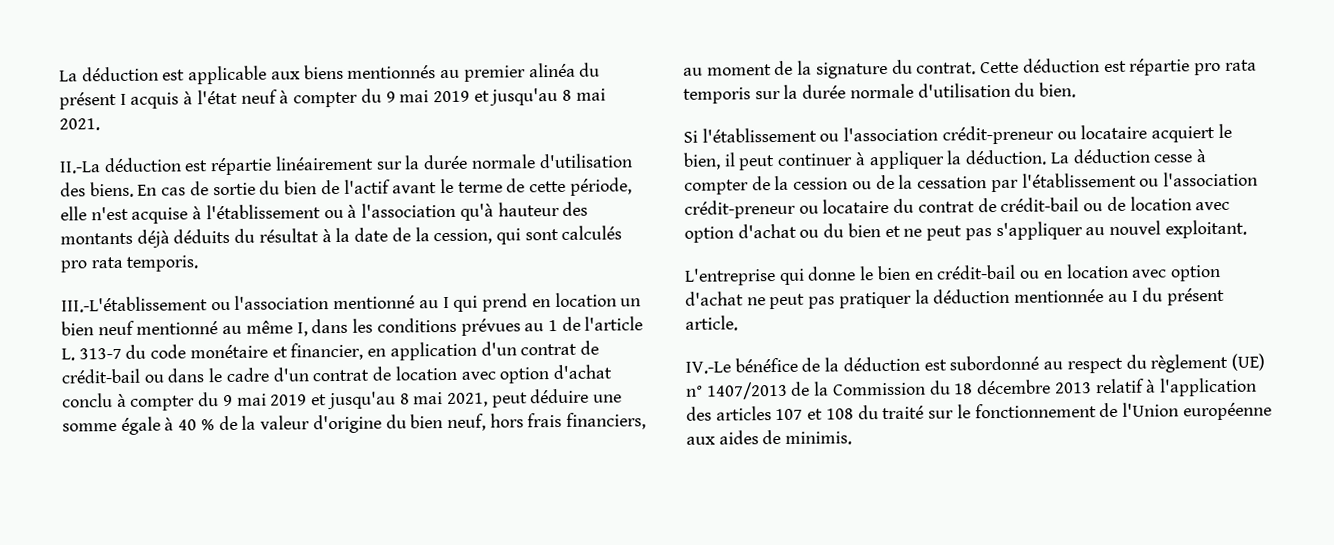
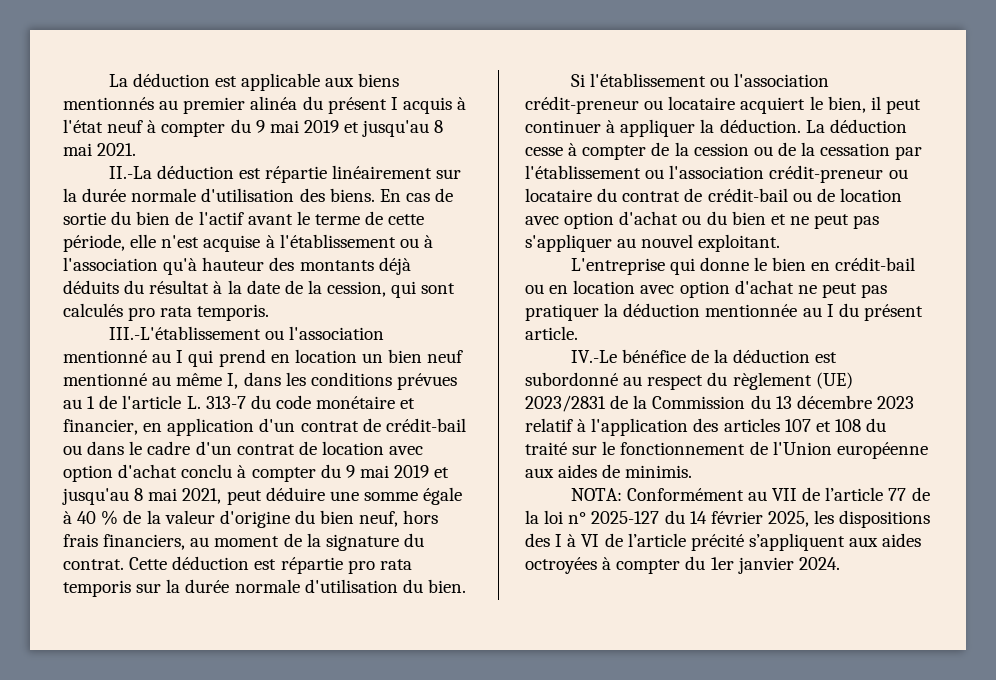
[686,381,788,400] n° 1407/2013 -> [525,395,606,412] 2023/2831
[954,379,1092,395] 18 décembre 2013 -> [775,395,914,409] 13 décembre 2023
(853, 438) none -> [570,487,930,501] [525,510,931,528] [525,533,922,551] [525,556,840,574] // NOTA: Conformément au VII de l’article 77 de la loi n° 2025-127 du 14 février 2025, les dispositions des I à VI de l’article précité s’appliquent aux aides octroyées à compter du 1er janvier 2024.

